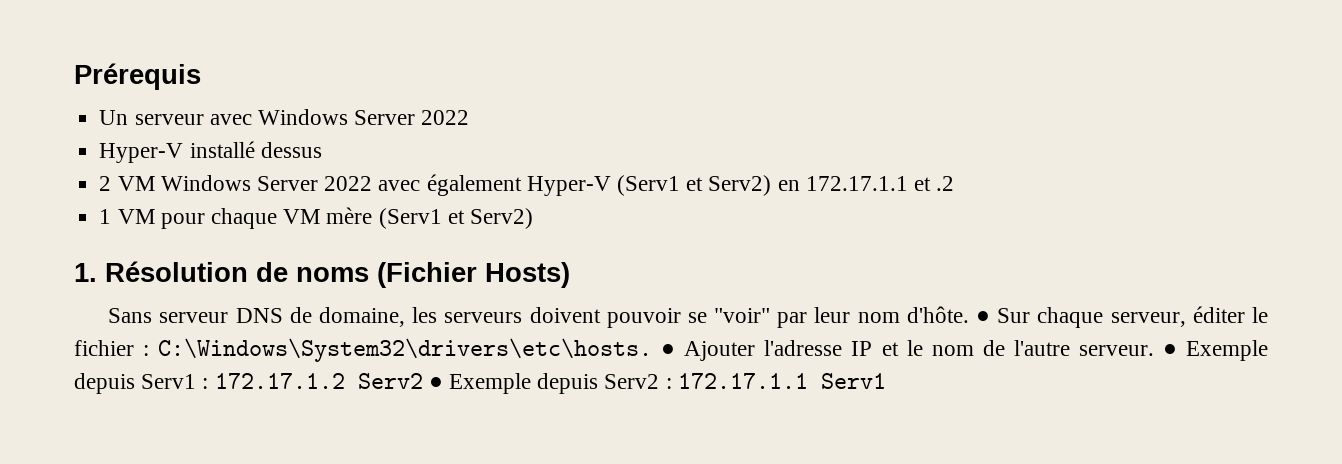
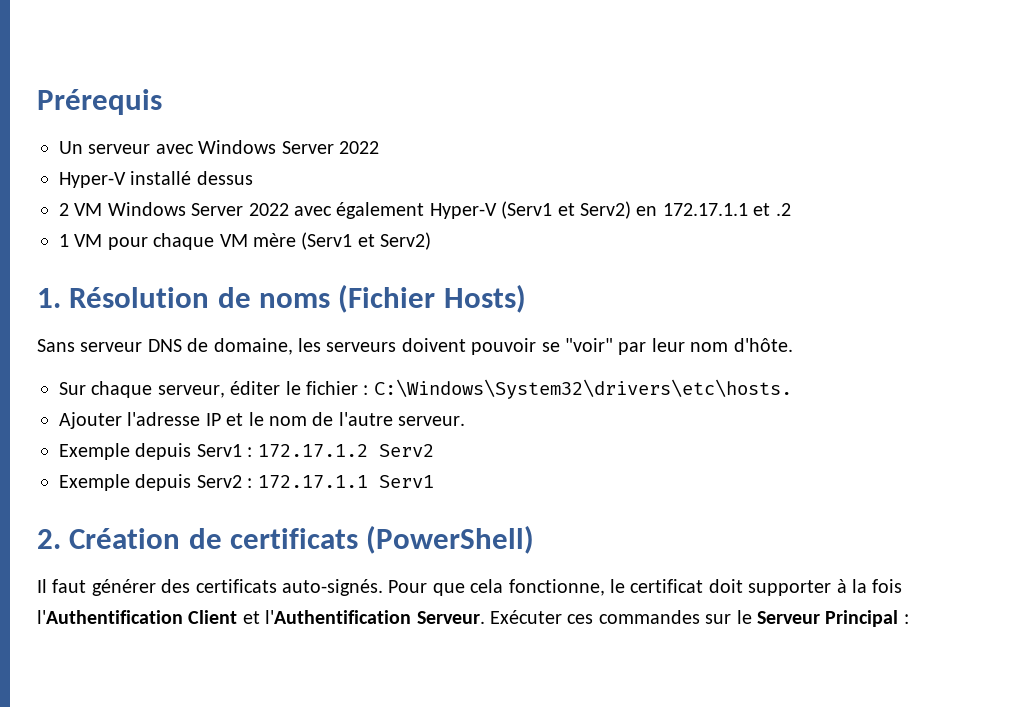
[976,311,991,323] ● -> (793, 345) //
[661,344,676,356] ● -> (792, 389) //
[1162,344,1177,356] ● -> (466, 421) //
[428,377,443,389] ● -> (434, 450) //
(886, 381) none -> [37,525,535,554] [37,579,903,596] [37,610,909,627] // 2. Création de certificats (PowerShell) // Il faut générer des certificats auto-signés. Pour que cela fonctionne, le certificat doit supporter à la fois l'Authentification Client et l'Authentification Serveur. Exécuter ces commandes sur le Serveur Principal :

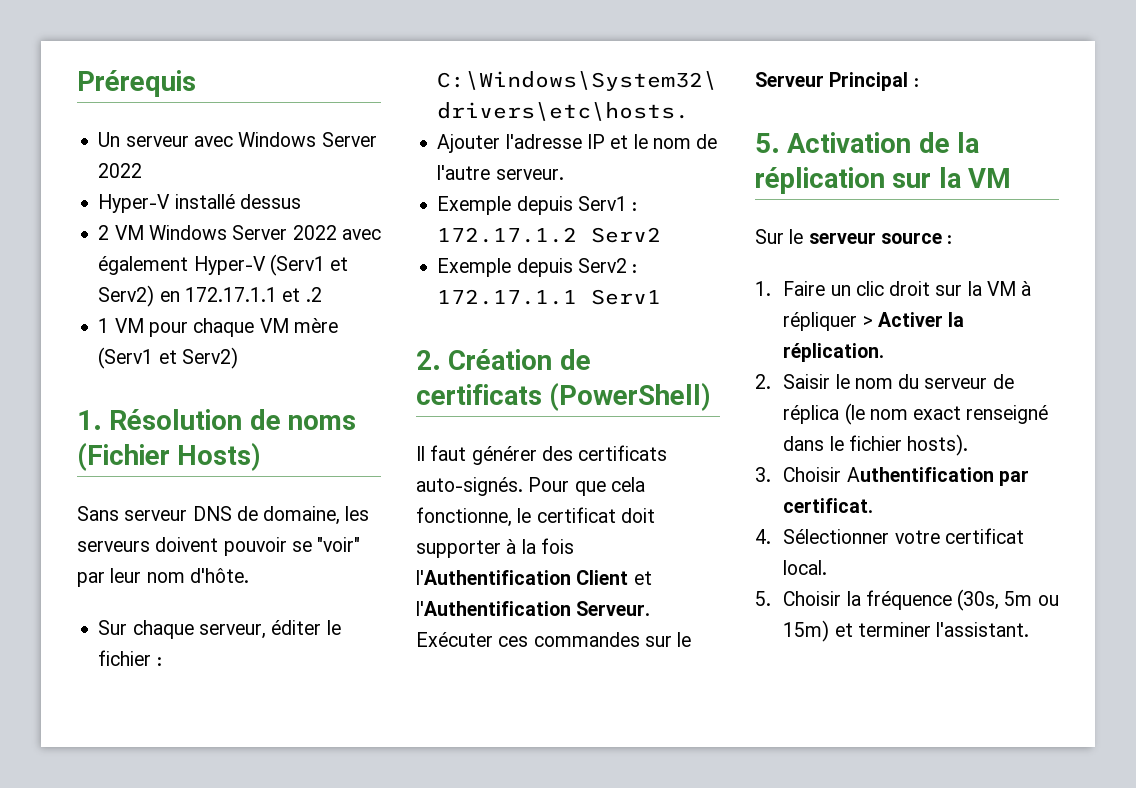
(909, 619) none -> [755,132,980,153] [755,167,1012,194] [755,229,953,244] [755,281,1032,296] [783,312,965,331] [783,343,885,362] [755,374,1014,389] [783,403,1049,425] [783,434,969,456] [755,467,1029,486] [783,498,874,513] [755,528,1024,544] [783,560,828,575] [755,589,1059,611] [783,620,1030,642] // 5. Activation de la réplication sur la VM // Sur le serveur source : // 1. Faire un clic droit sur la VM à répliquer > Activer la réplication. // 2. Saisir le nom du serveur de réplica (le nom exact renseigné dans le fichier hosts). // 3. Choisir Authentification par certificat. // 4. Sélectionner votre certificat local. // 5. Choisir la fréquence (30s, 5m ou 15m) et terminer l'assistant.

